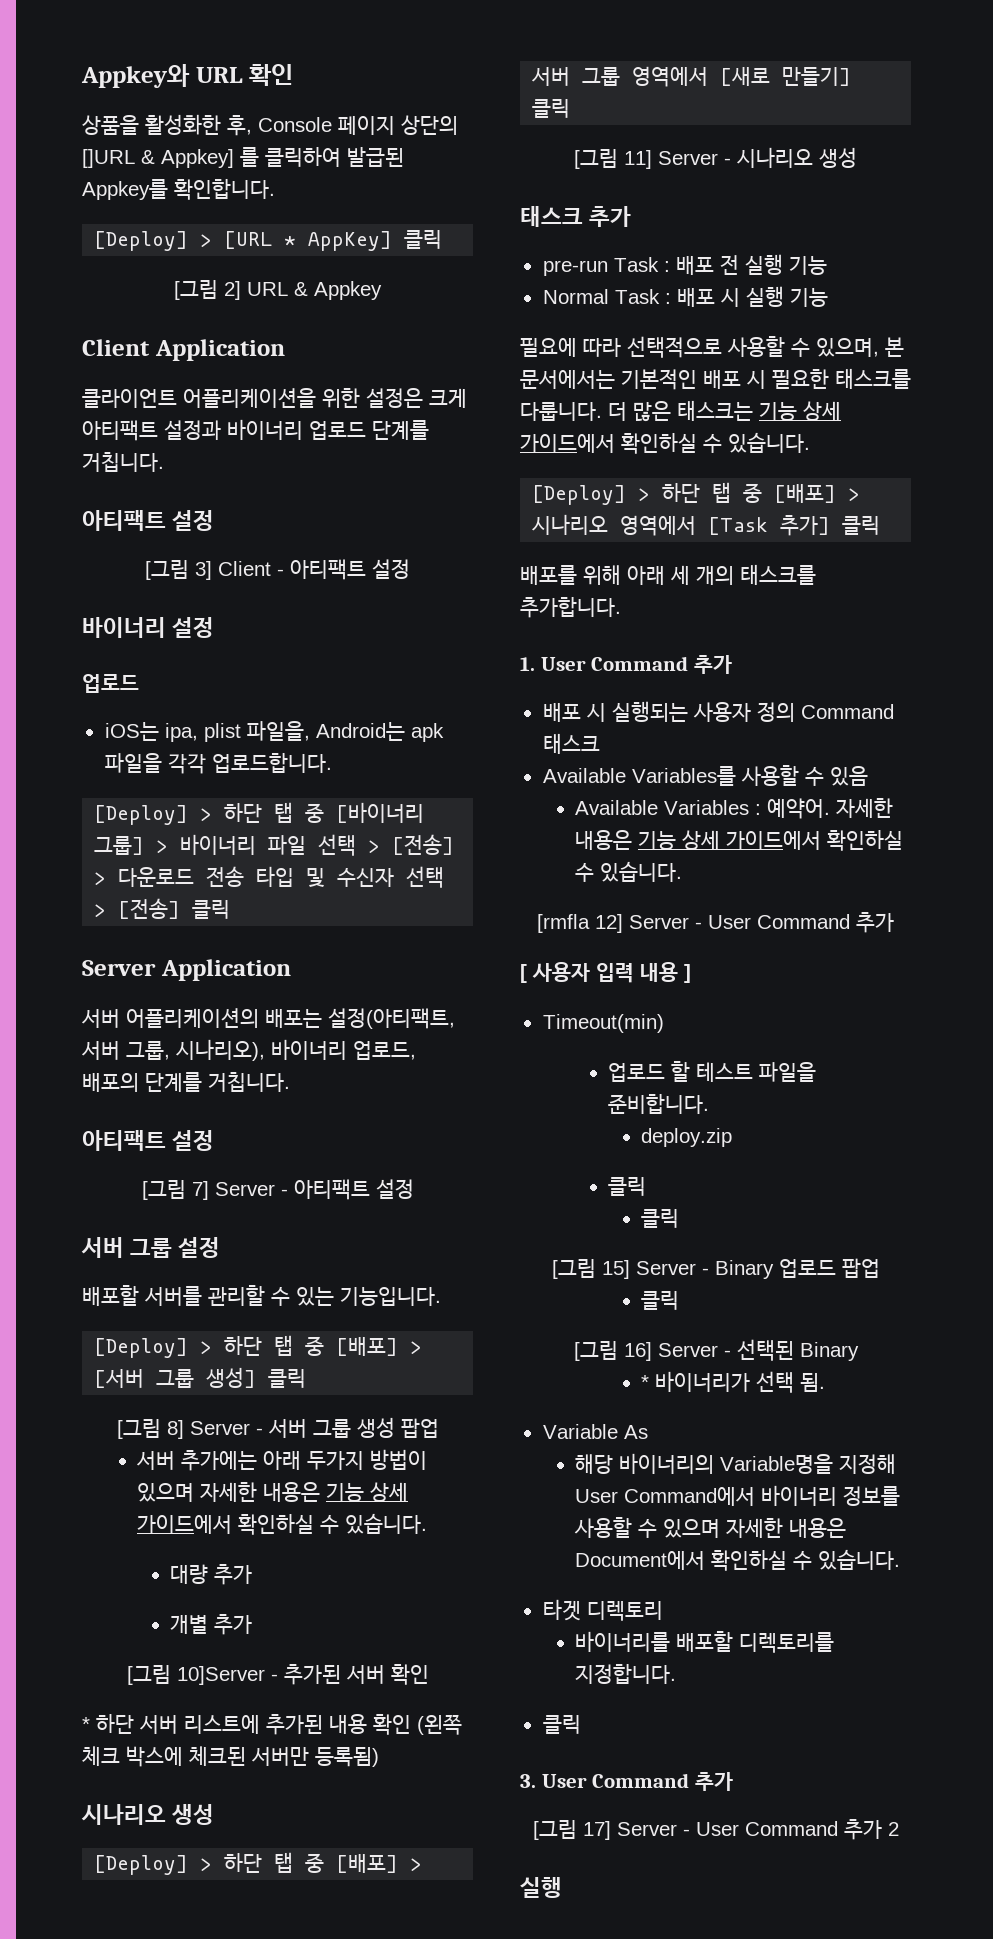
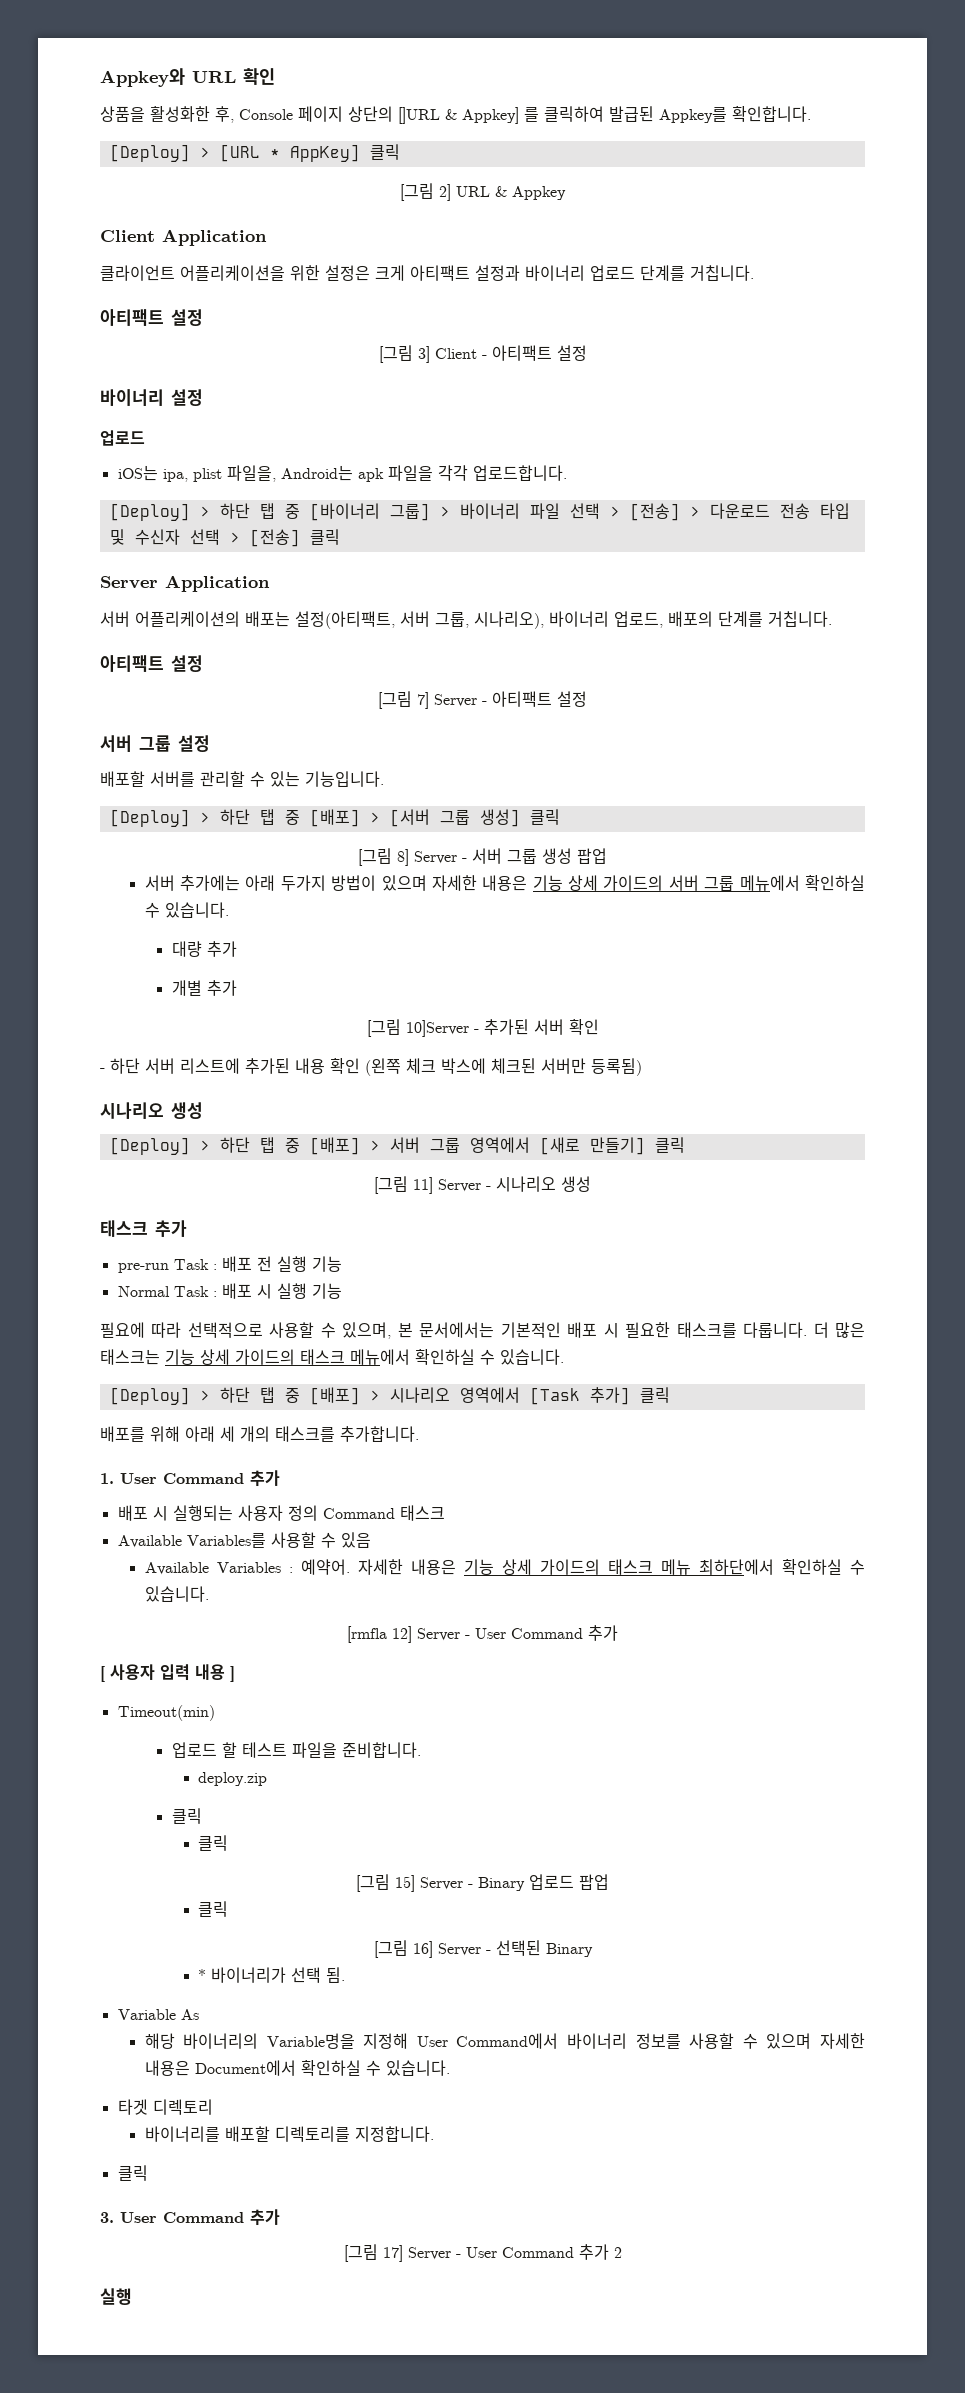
[137,1515,233,1534] 가이드에서 -> [603,875,800,891] 가이드의 서버 그룹 메뉴에서
[82,1717,90,1731] * -> [100,1068,105,1072] -
[520,434,615,453] 가이드에서 -> [235,1349,410,1365] 가이드의 태스크 메뉴에서
[726,831,822,850] 가이드에서 -> [539,1559,774,1575] 가이드의 태스크 메뉴 최하단에서

